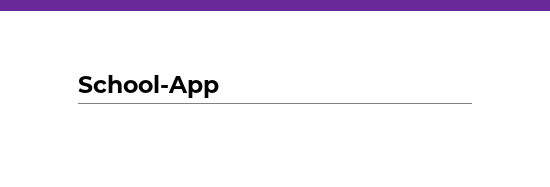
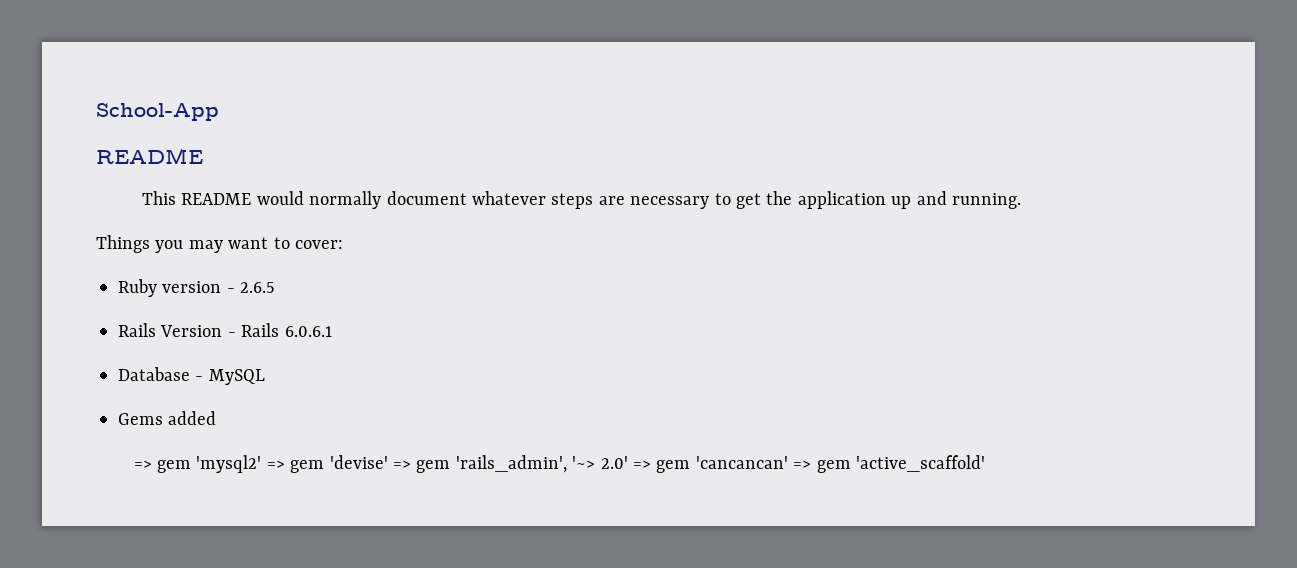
(219, 86) none -> [96,148,203,164] [141,191,1021,209] [96,235,343,253] [118,279,276,297] [118,323,332,337] [118,367,265,385] [118,411,217,425] [133,455,985,473] // README // This README would normally document whatever steps are necessary to get the application up and running. // Things you may want to cover: // Ruby version - 2.6.5 // Rails Version - Rails 6.0.6.1 // Database - MySQL // Gems added // => gem 'mysql2' => gem 'devise' => gem 'rails_admin', '~> 2.0' => gem 'cancancan' => gem 'active_scaffold'

